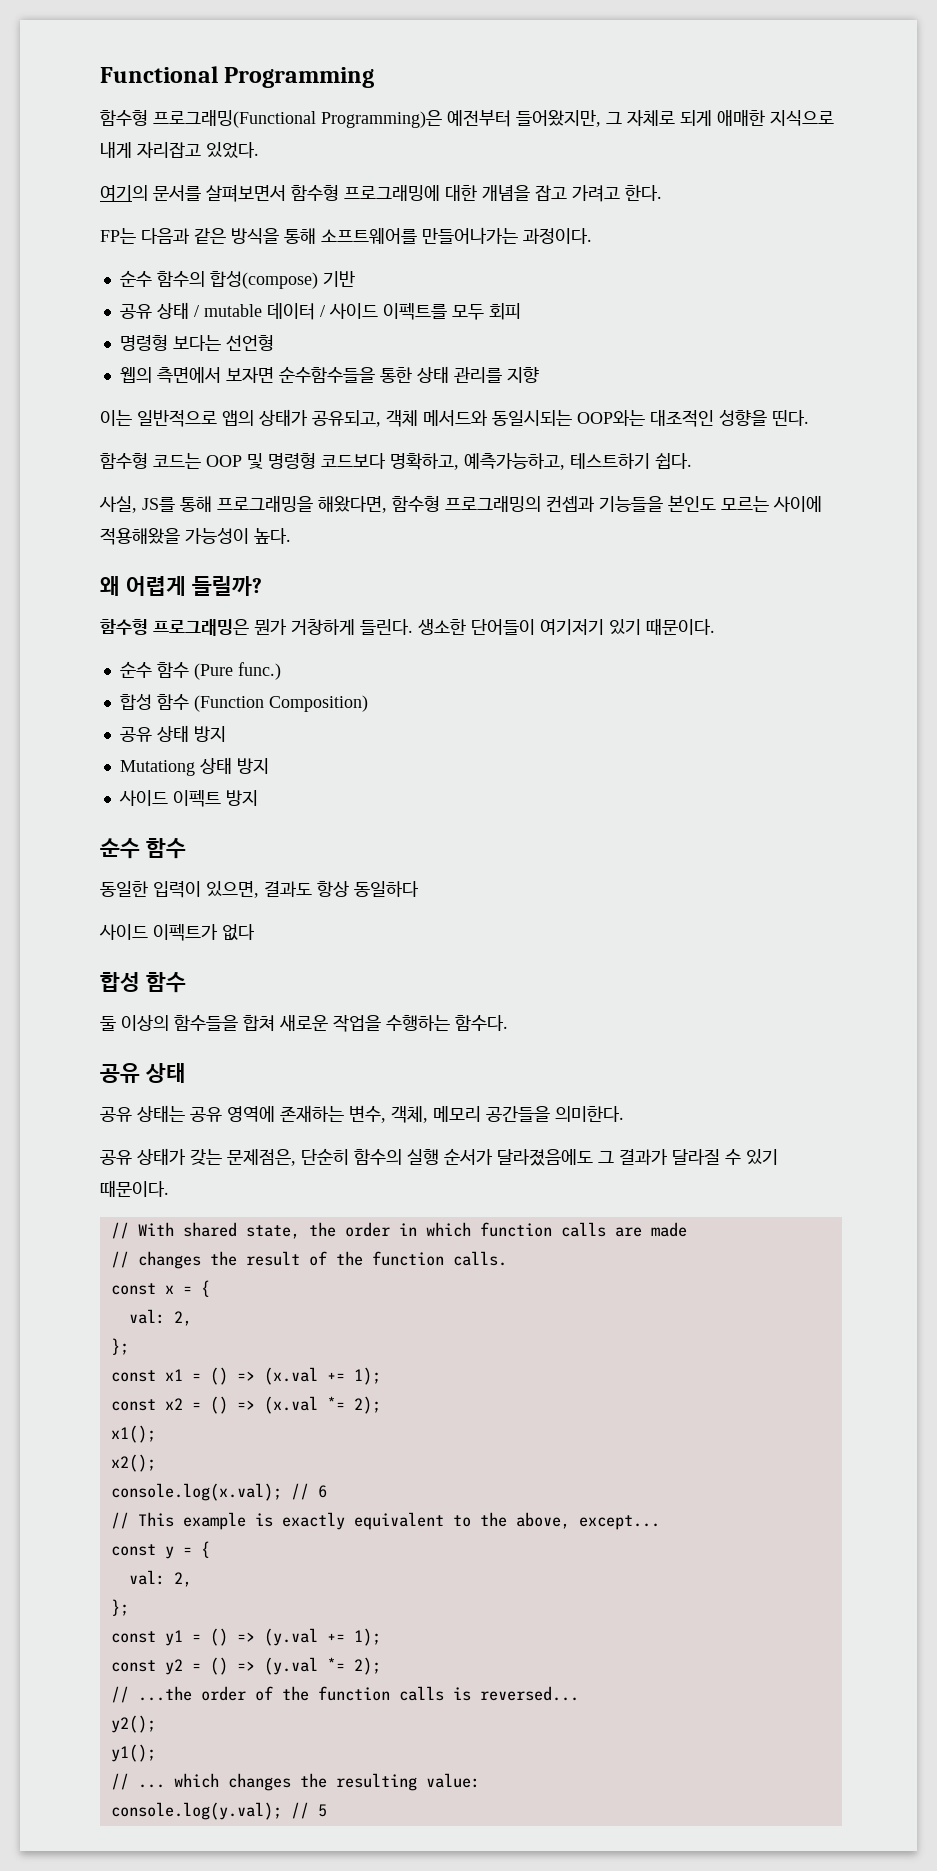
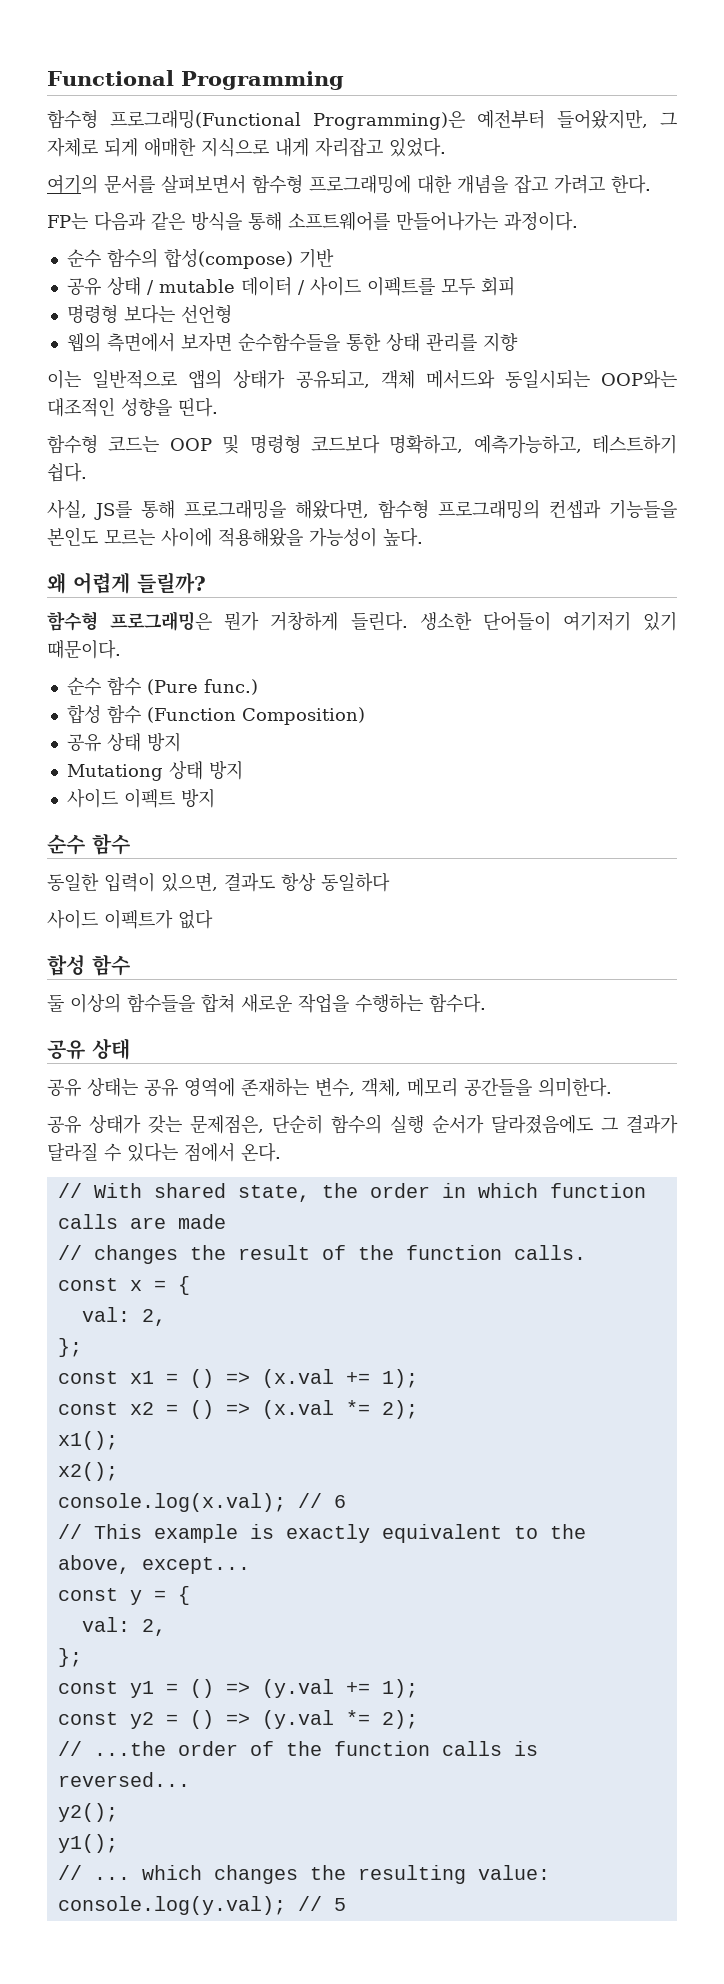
[746,1149,778,1165] [100,1180,169,1197] 있기 때문이다. -> [127,1142,281,1162] 있다는 점에서 온다.

